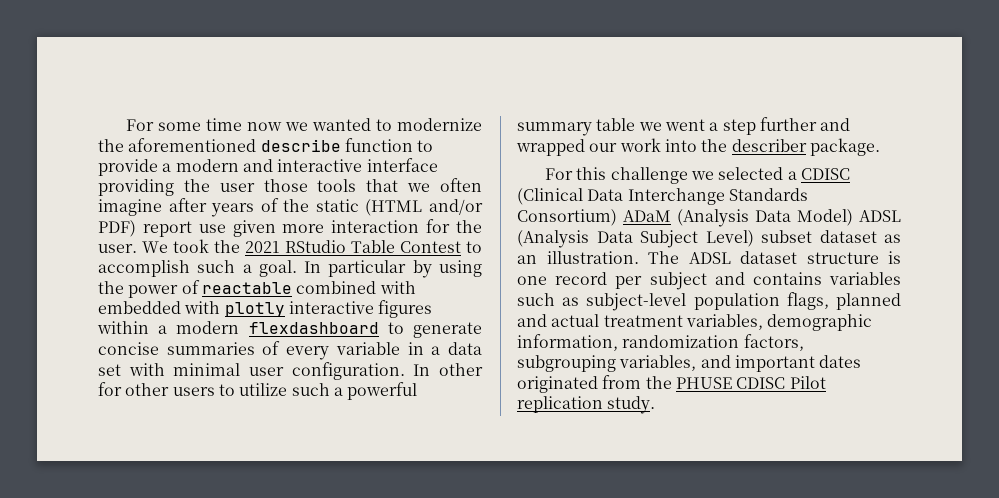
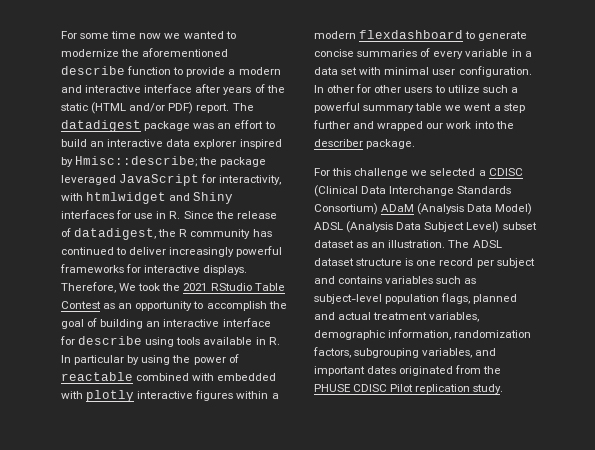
[98,178,482,196] [98,199,162,216] providing the user those tools that we often imagine -> (193, 88) none
[142,219,482,237] [98,244,137,253] report use given more interaction for the user. -> [196,103,254,113] [61,120,275,132] [61,139,282,149] [61,156,267,167] [61,174,282,186] [61,192,234,204] [61,210,277,219] [61,228,272,240] [61,246,283,257] [60,264,248,275] [61,282,116,293] report. The datadigest package was an effort to build an interactive data explorer inspired by Hmisc::describe; the package leveraged JavaScript for interactivity, with htmlwidget and Shiny interfaces for use in R. Since the release of datadigest, the R community has continued to deliver increasingly powerful frameworks for interactive displays. Therefore,
[466,241,482,253] [98,260,297,277] to accomplish such a goal. -> [103,301,287,311] [61,318,271,329] [60,336,280,347] as an opportunity to accomplish the goal of building an interactive interface for describe using tools available in R.

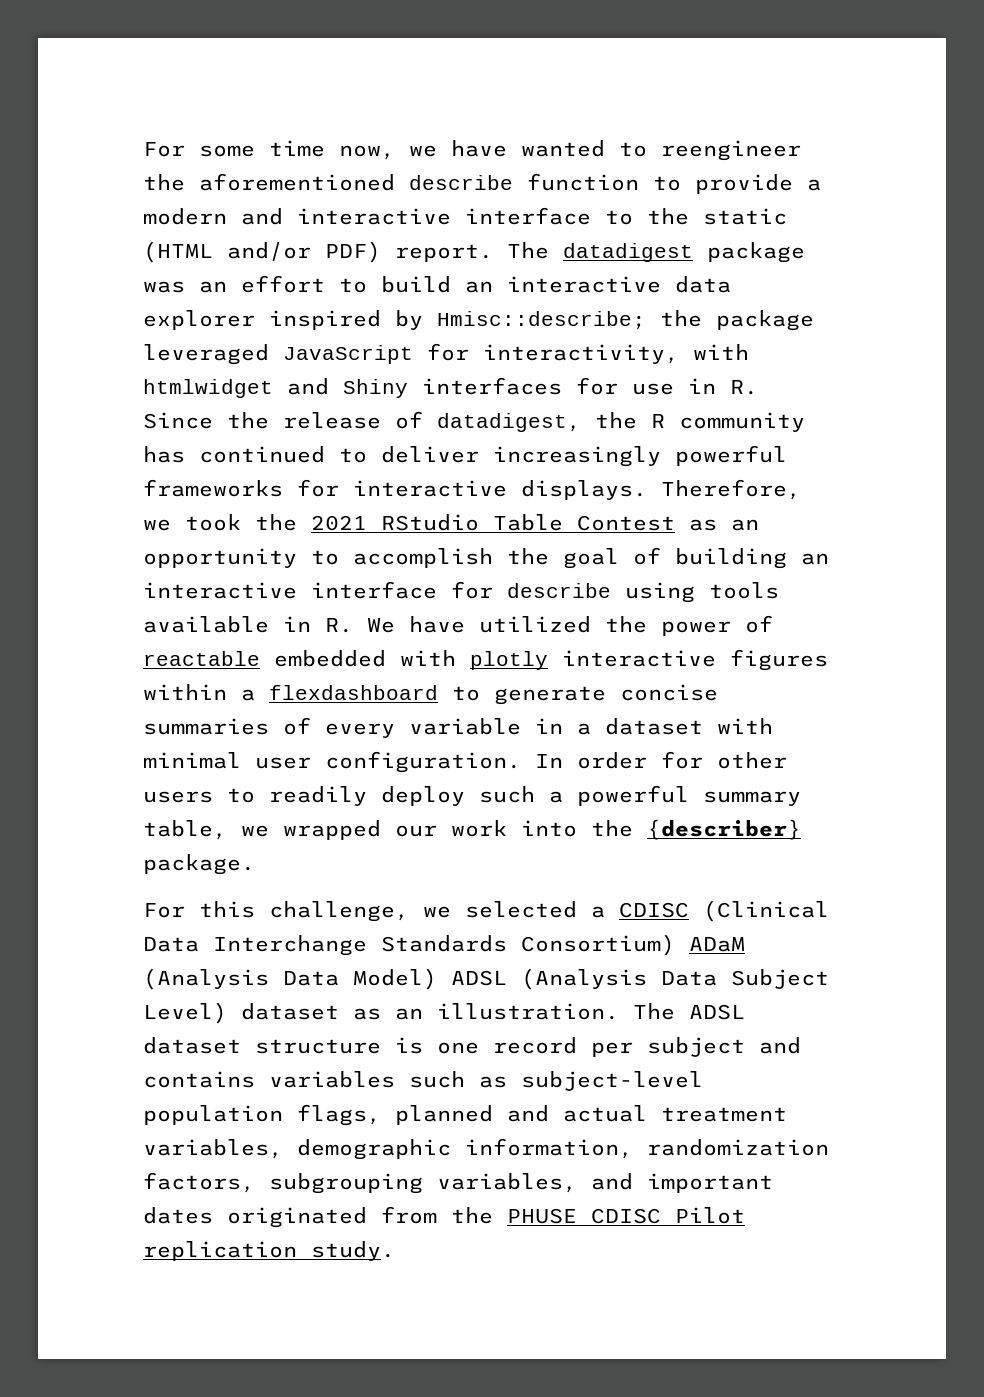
[139,33,181,39] now we -> [339,140,507,160] now, we have
[61,49,119,57] modernize -> [661,140,801,161] reengineer
[195,84,265,95] after years of -> [605,210,633,225] to
[119,283,137,291] We -> [143,519,171,531] we
[61,355,171,365] In particular by using -> [367,616,591,633] We have utilized
[136,373,215,381] combined with -> (260, 658) none
[314,31,356,39] modern -> (255, 695) none
[314,67,358,75] data set -> [605,718,703,735] dataset
[327,85,355,93] other -> [577,752,647,769] order
[447,85,480,93] utilize -> [269,786,465,806] readily deploy
[415,103,525,113] [313,120,375,129] table we went a step further and -> [143,820,269,840] table, we
[314,139,363,147] describer -> [647,819,801,840] {describer}
[354,168,409,178] challenge -> [269,901,409,922] challenge,
[502,222,537,230] subset -> (227, 1013) none

